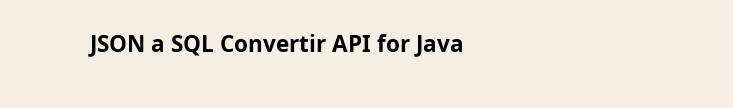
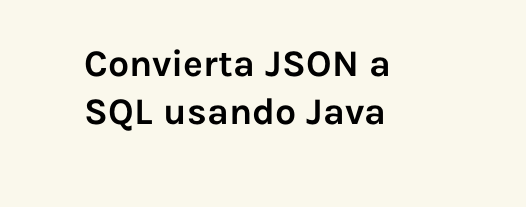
(88, 46) none -> [84,49,255,77] Convierta
[220,34,411,52] Convertir API for -> [163,98,297,125] usando

